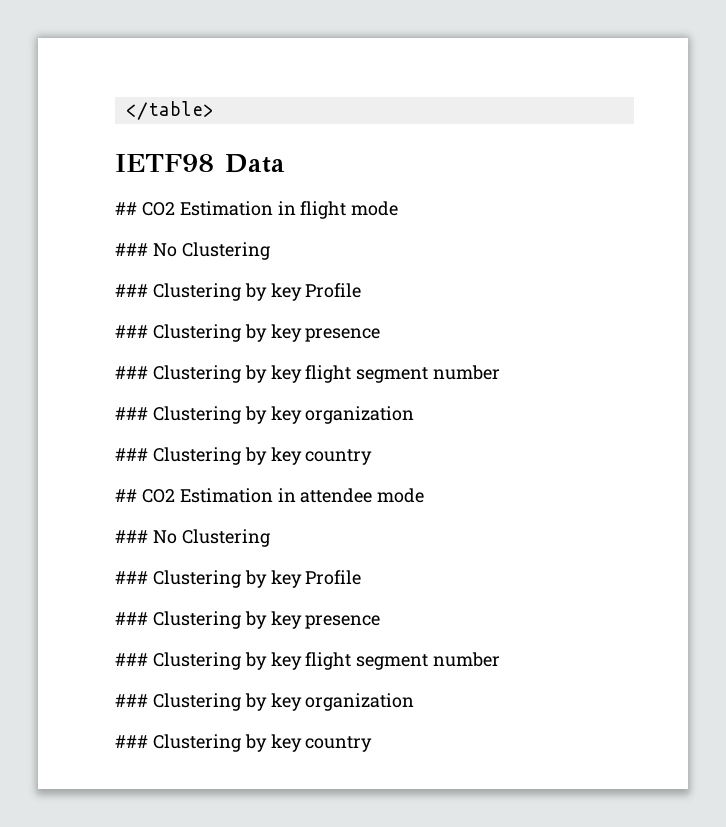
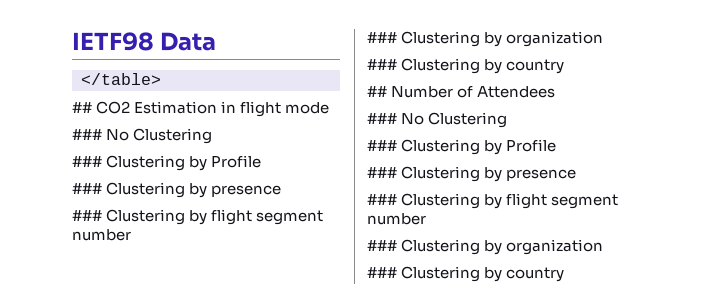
[125,101,214,120] </table> // -> (72, 41) none
(285, 163) none -> [81,73,161,85] // </table>
[270,283,362,301] [115,324,381,342] [115,365,501,383] [115,406,415,424] [115,447,302,465] key Profile // ### Clustering by key presence // ### Clustering by key flight segment number // ### Clustering by key organization // ### Clustering by key -> [211,155,262,168] [72,182,282,198] [72,209,324,225] [72,229,131,241] [367,31,604,47] [367,58,503,74] Profile // ### Clustering by presence // ### Clustering by flight segment number // ### Clustering by organization // ### Clustering by
[141,488,425,503] [115,529,270,547] [115,570,362,588] [115,611,381,629] [115,652,501,670] [115,693,415,711] [115,734,302,752] CO2 Estimation in attendee mode // ### No Clustering // ### Clustering by key Profile // ### Clustering by key presence // ### Clustering by key flight segment number // ### Clustering by key organization // ### Clustering by key -> [391,86,556,98] [367,112,508,128] [367,139,557,155] [367,166,577,182] [367,193,619,209] [367,213,426,225] [367,239,604,255] [367,266,503,282] Number of Attendees // ### No Clustering // ### Clustering by Profile // ### Clustering by presence // ### Clustering by flight segment number // ### Clustering by organization // ### Clustering by

